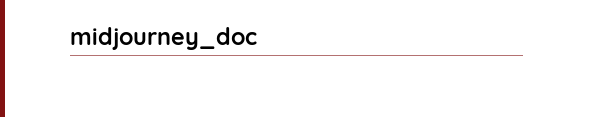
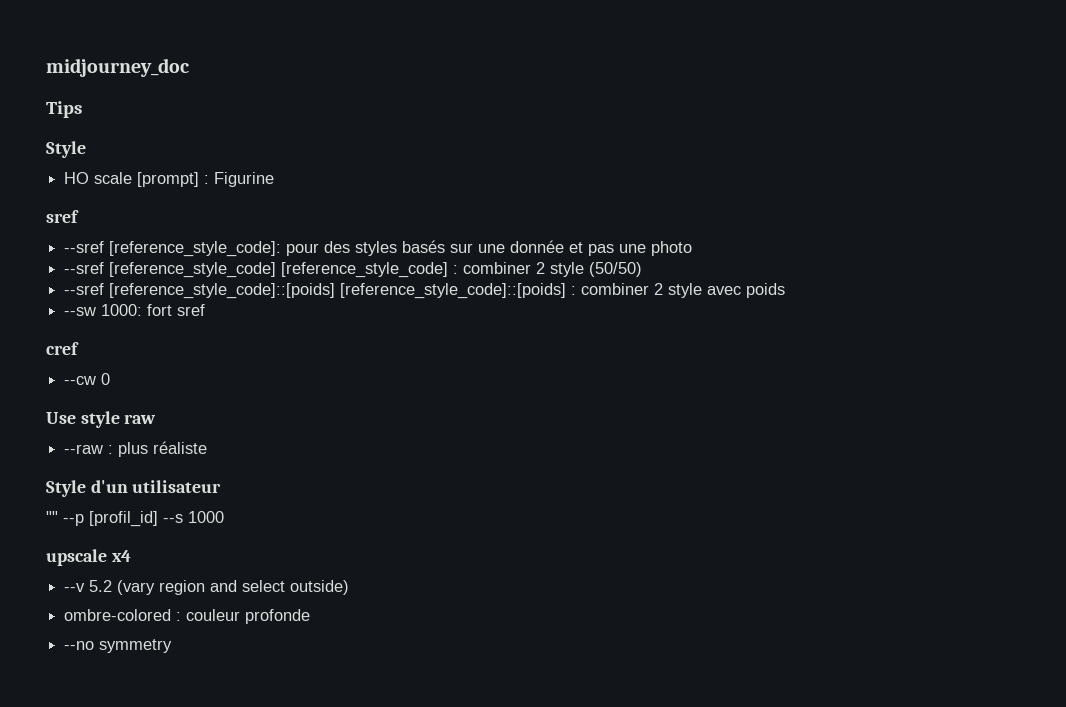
(257, 38) none -> [46,101,82,118] [46,141,86,158] [64,172,275,187] [46,210,79,223] [64,240,693,257] [64,262,643,278] [64,283,786,299] [64,304,206,316] [46,342,79,355] [64,373,111,385] [46,411,157,428] [64,441,208,457] [46,480,222,497] [46,511,224,527] [46,549,131,566] [64,580,350,595] [64,609,311,624] [64,639,173,653] // Tips // Style // HO scale [prompt] : Figurine // sref // --sref [reference_style_code]: pour des styles basés sur une donnée et pas une photo // --sref [reference_style_code] [reference_style_code] : combiner 2 style (50/50) // --sref [reference_style_code]::[poids] [reference_style_code]::[poids] : combiner 2 style avec poids // --sw 1000: fort sref // cref // --cw 0 // Use style raw // --raw : plus réaliste // Style d'un utilisateur // "" --p [profil_id] --s 1000 // upscale x4 // --v 5.2 (vary region and select outside) // ombre-colored : couleur profonde // --no symmetry

